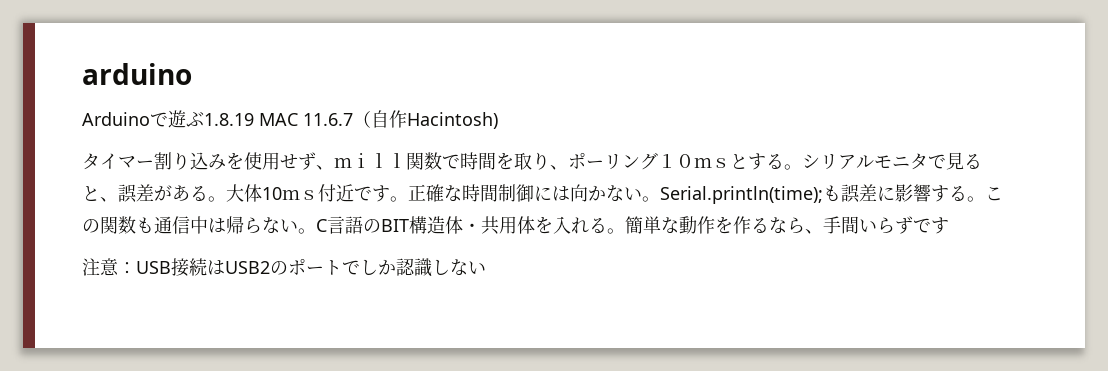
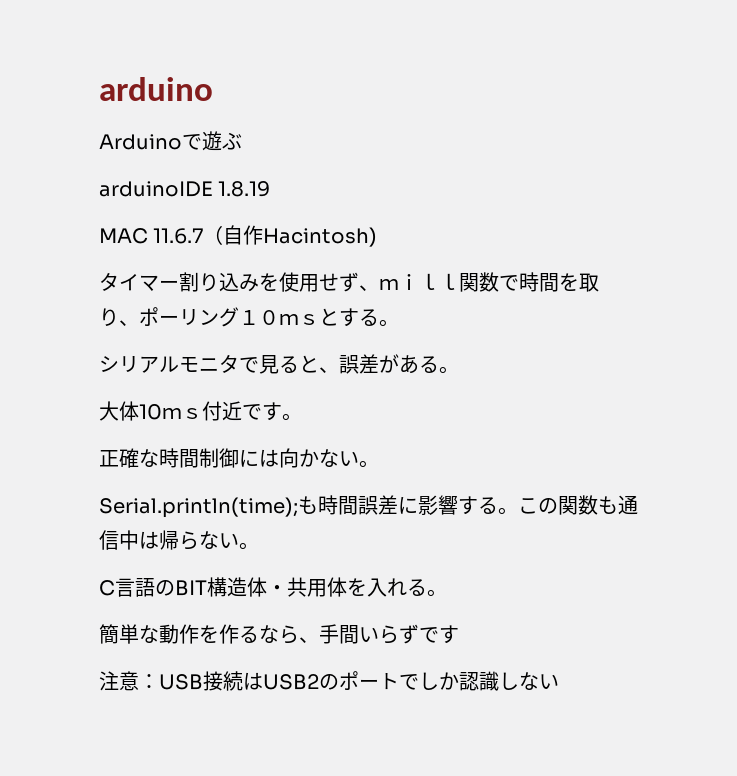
(204, 119) none -> [99,181,213,197] // arduinoIDE
(254, 119) none -> (271, 189) //
(802, 167) none -> (399, 323) //
(226, 199) none -> (459, 370) //
(408, 199) none -> (302, 417) //
[660,185,841,204] Serial.println(time);も -> [99,495,358,518] // Serial.println(time);も時間
(316, 231) none -> (259, 546) //
(625, 231) none -> (447, 593) //

